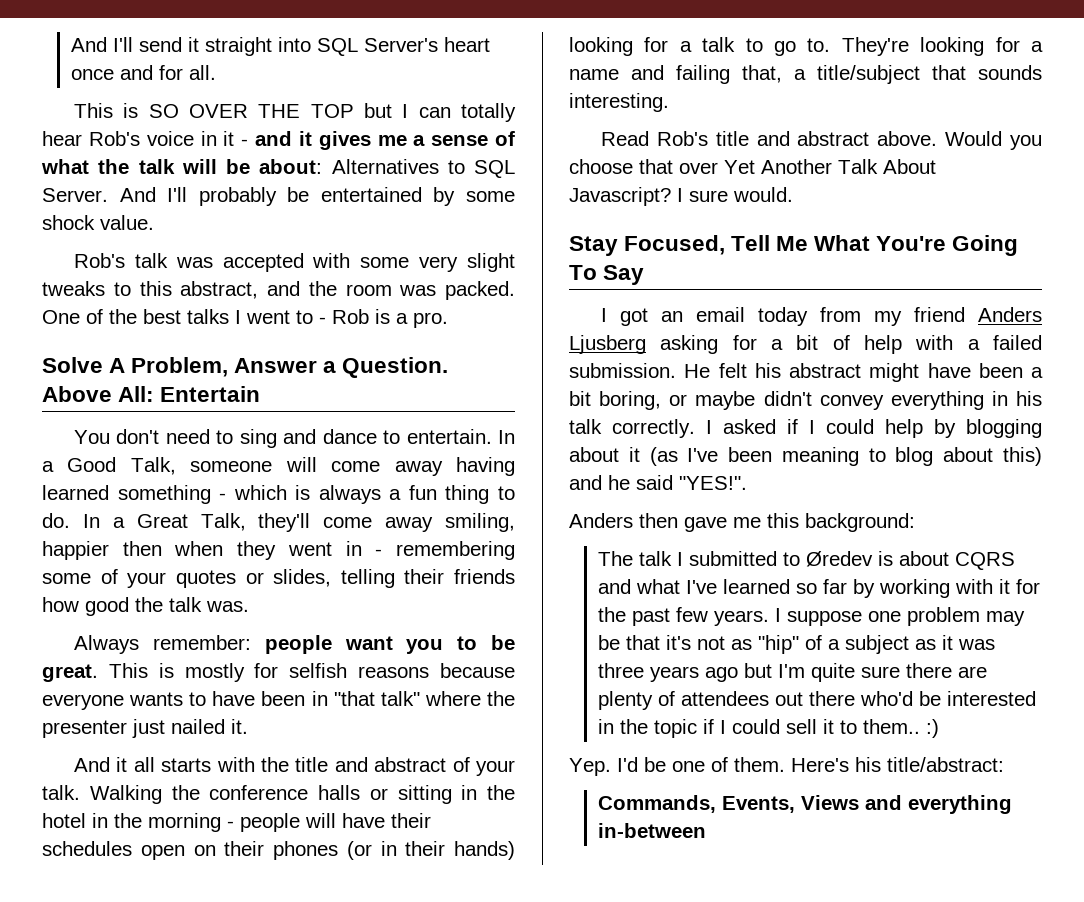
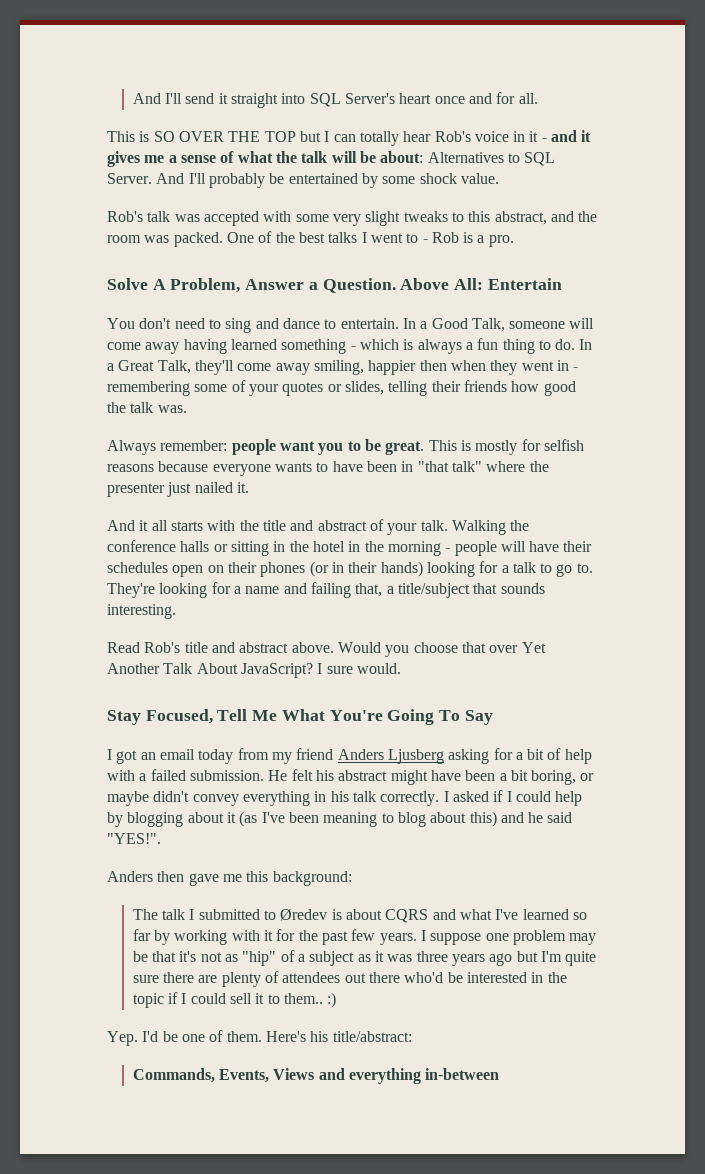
[569,187,671,206] Javascript? -> [240,663,313,678] JavaScript?

